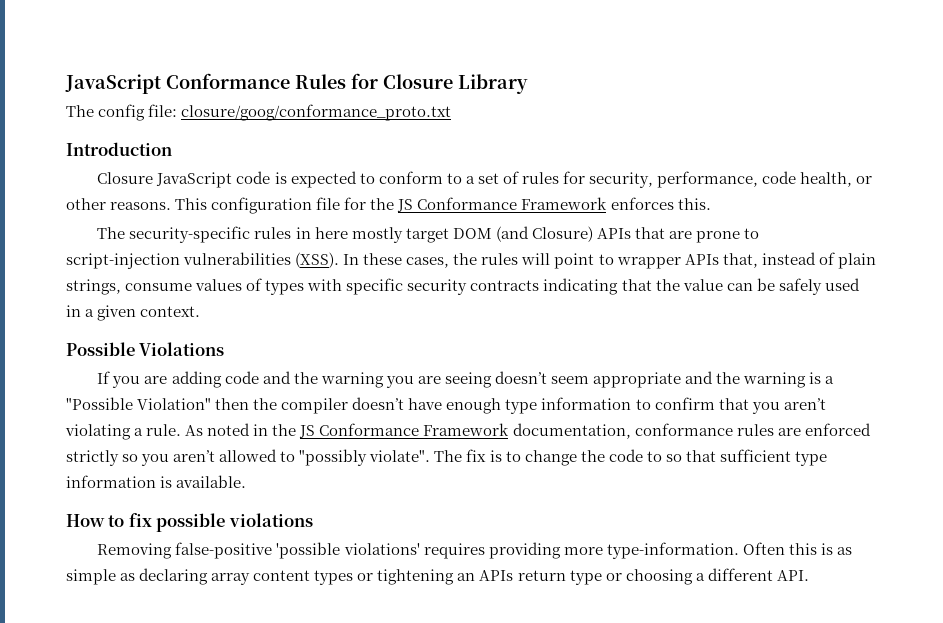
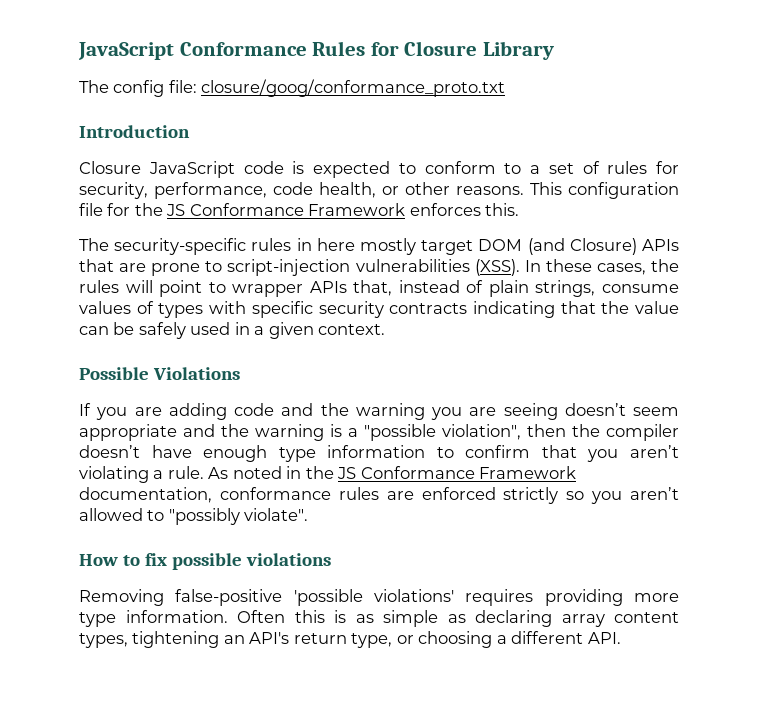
[66,397,212,410] "Possible Violation" -> [364,424,521,441] "possible violation",
[434,449,827,466] [66,475,247,488] The fix is to change the code to so that sufficient type information is available. -> (309, 514) none
[606,542,739,559] type-information. -> [79,610,228,627] type information.
[314,569,602,585] types or tightening an APIs return type -> [79,631,393,648] types, tightening an API's return type,

